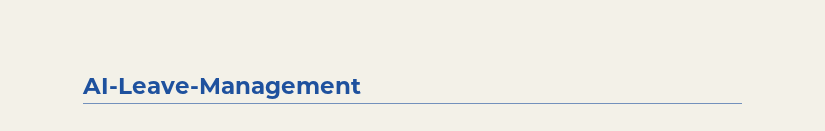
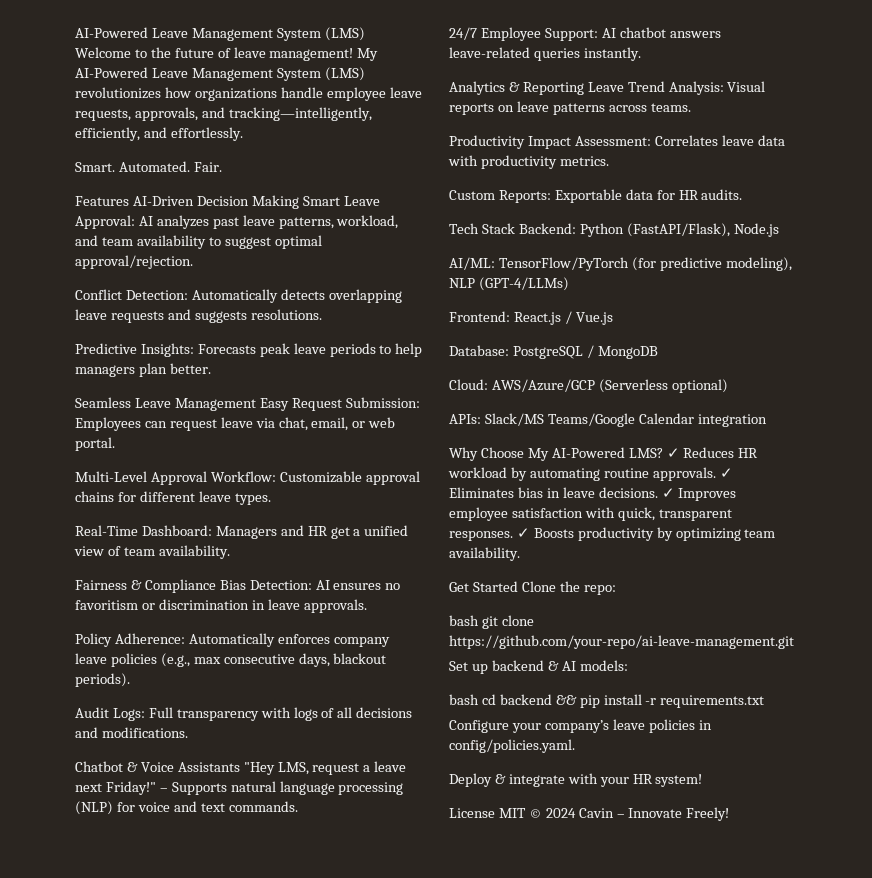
[82,78,361,99] AI-Leave-Management -> [75,27,365,41] [75,47,379,61] [75,67,365,81] [75,87,422,101] [75,107,372,121] [75,127,243,141] [75,161,222,172] [75,195,380,209] [75,215,399,229] [75,235,322,249] [75,255,193,269] [75,289,402,303] [75,309,322,323] [75,343,423,357] [75,363,211,377] [75,397,420,411] [75,417,396,431] [75,437,115,451] [75,471,420,485] [75,491,271,505] [75,525,409,539] [74,545,230,559] [75,579,401,593] [75,599,367,613] [75,633,390,647] [75,653,387,667] [75,673,130,687] [75,707,413,721] [75,727,188,738] [75,761,407,775] [75,781,404,795] [75,801,298,815] [449,27,721,41] [449,47,641,61] [449,81,766,95] [449,101,691,115] [449,135,785,149] [448,155,609,169] [449,189,743,203] [449,223,779,237] [449,257,792,271] [449,277,569,291] [449,311,613,325] [449,345,658,359] [449,379,728,393] [449,413,767,427] [449,447,759,461] [448,467,733,481] [449,487,737,501] [449,507,732,521] [449,527,776,541] [449,547,520,561] [449,581,616,595] [449,615,534,629] [449,635,794,649] [449,660,628,674] [449,694,765,708] [449,719,712,733] [449,739,575,753] [449,773,703,787] [449,807,730,821] AI-Powered Leave Management System (LMS) Welcome to the future of leave management! My AI-Powered Leave Management System (LMS) revolutionizes how organizations handle employee leave requests, approvals, and tracking—intelligently, efficiently, and effortlessly. // Smart. Automated. Fair. // Features AI-Driven Decision Making Smart Leave Approval: AI analyzes past leave patterns, workload, and team availability to suggest optimal approval/rejection. // Conflict Detection: Automatically detects overlapping leave requests and suggests resolutions. // Predictive Insights: Forecasts peak leave periods to help managers plan better. // Seamless Leave Management Easy Request Submission: Employees can request leave via chat, email, or web portal. // Multi-Level Approval Workflow: Customizable approval chains for different leave types. // Real-Time Dashboard: Managers and HR get a unified view of team availability. // Fairness & Compliance Bias Detection: AI ensures no favoritism or discrimination in leave approvals. // Policy Adherence: Automatically enforces company leave policies (e.g., max consecutive days, blackout periods). // Audit Logs: Full transparency with logs of all decisions and modifications. // Chatbot & Voice Assistants "Hey LMS, request a leave next Friday!" – Supports natural language processing (NLP) for voice and text commands. // 24/7 Employee Support: AI chatbot answers leave-related queries instantly. // Analytics & Reporting Leave Trend Analysis: Visual reports on leave patterns across teams. // Productivity Impact Assessment: Correlates leave data with productivity metrics. // Custom Reports: Exportable data for HR audits. // Tech Stack Backend: Python (FastAPI/Flask), Node.js // AI/ML: TensorFlow/PyTorch (for predictive modeling), NLP (GPT-4/LLMs) // Frontend: React.js / Vue.js // Database: PostgreSQL / MongoDB // Cloud: AWS/Azure/GCP (Serverless optional) // APIs: Slack/MS Teams/Google Calendar integration // Why Choose My AI-Powered LMS? ✓ Reduces HR workload by automating routine approvals. ✓ Eliminates bias in leave decisions. ✓ Improves employee satisfaction with quick, transparent responses. ✓ Boosts productivity by optimizing team availability. // Get Started Clone the repo: // bash git clone https://github.com/your-repo/ai-leave-management.git // Set up backend & AI models: // bash cd backend && pip install -r requirements.txt // Configure your company’s leave policies in config/policies.yaml. // Deploy & integrate with your HR system! // License MIT © 2024 Cavin – Innovate Freely!

